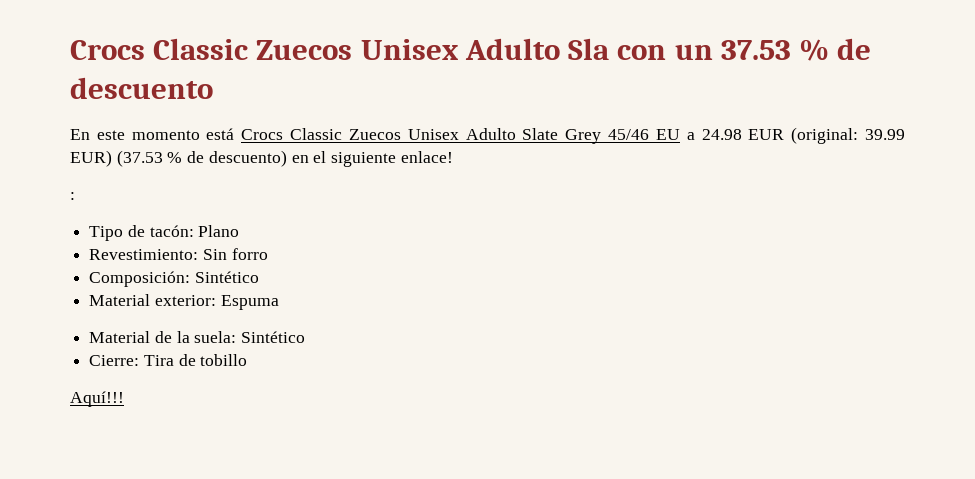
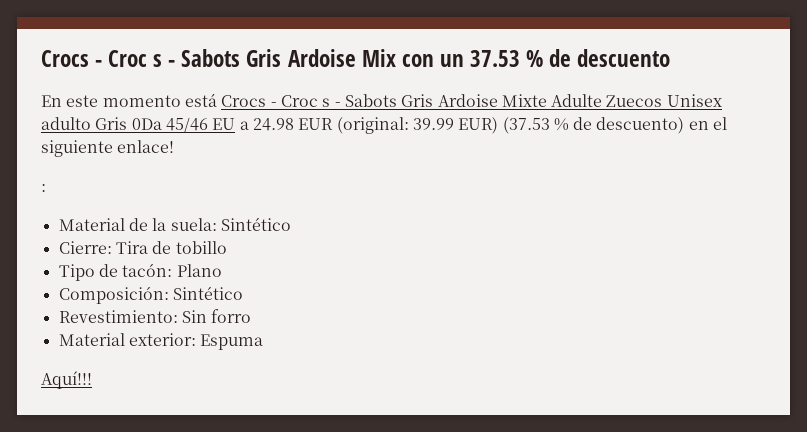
[70,38,610,60] Crocs Classic Zuecos Unisex Adulto Sla -> [41,49,396,67] Crocs - Croc s - Sabots Gris Ardoise Mix
[290,128,602,144] Classic Zuecos Unisex Adulto Slate Grey -> [270,94,722,107] [41,117,162,130] - Croc s - Sabots Gris Ardoise Mixte Adulte Zuecos Unisex adulto Gris 0Da
[89,225,240,241] [89,248,268,260] [89,271,259,287] [89,294,279,310] // Tipo de tacón: Plano // Revestimiento: Sin forro // Composición: Sintético // Material exterior: Espuma -> (46, 188) none
(248, 360) none -> [58,263,222,281] [58,286,243,304] [58,309,252,323] [58,333,264,350] // Tipo de tacón: Plano // Composición: Sintético // Revestimiento: Sin forro // Material exterior: Espuma

